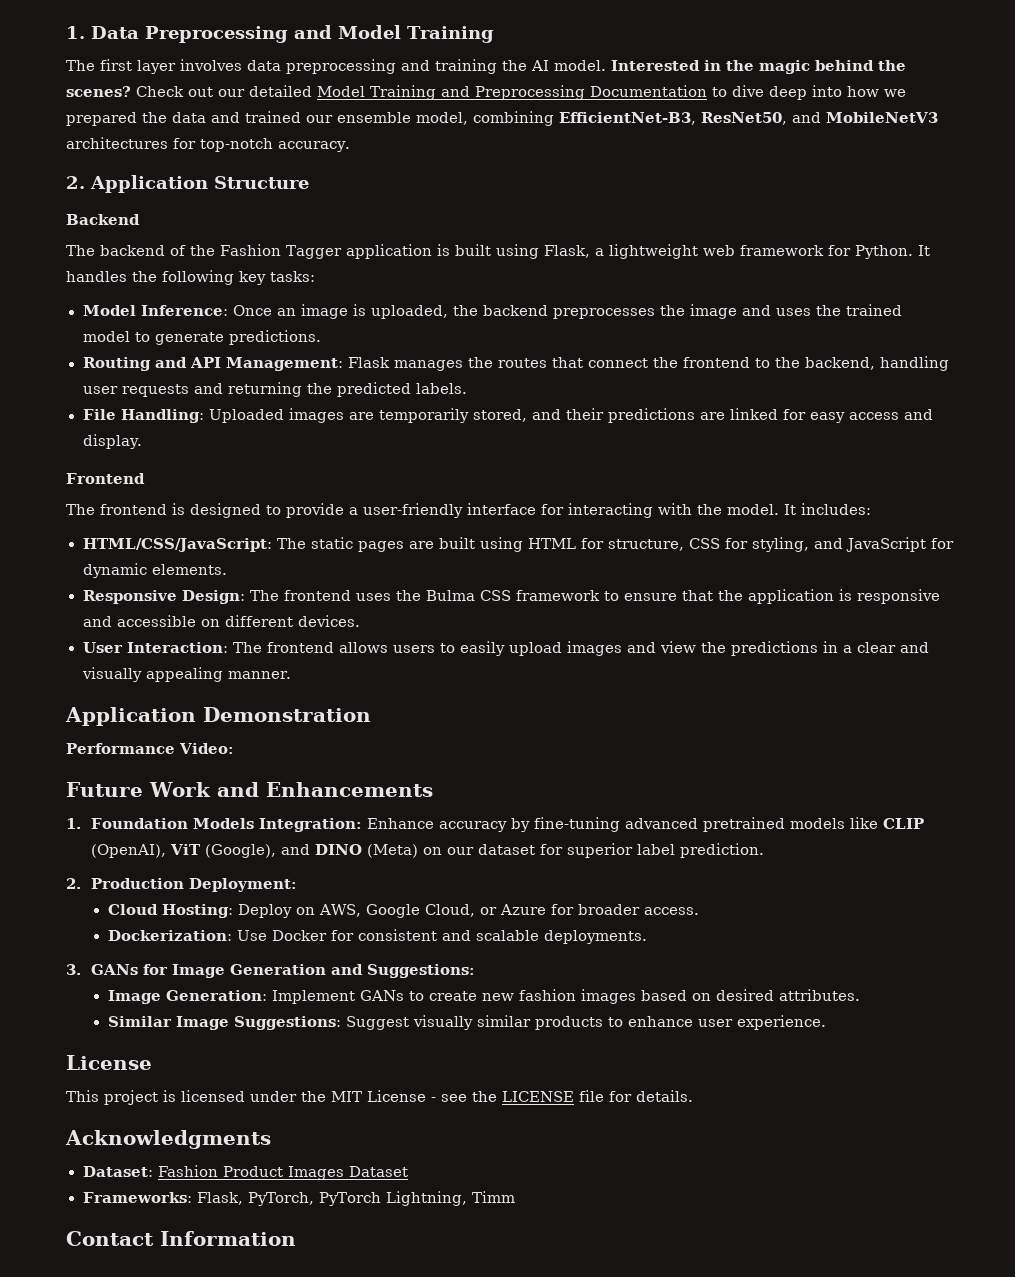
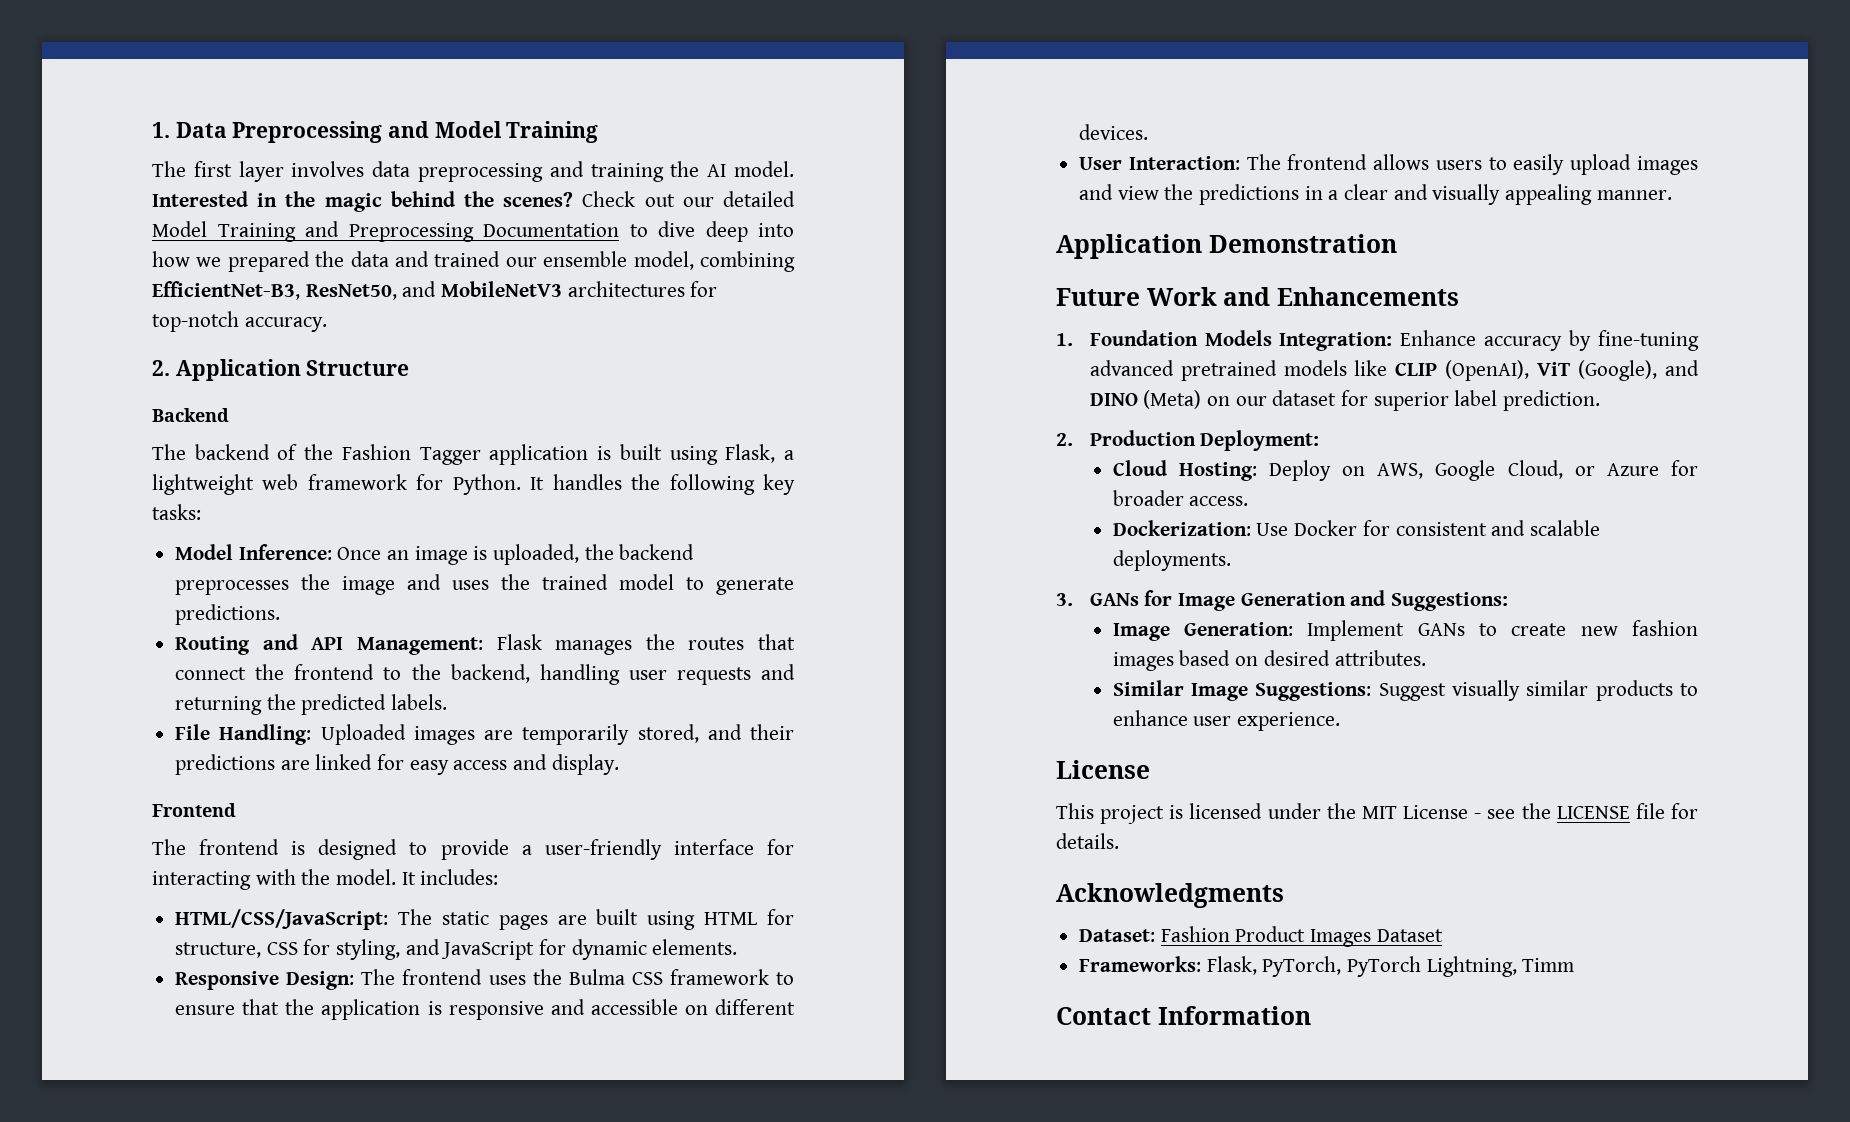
[66,743,234,754] // Performance Video: -> (1397, 243) none

